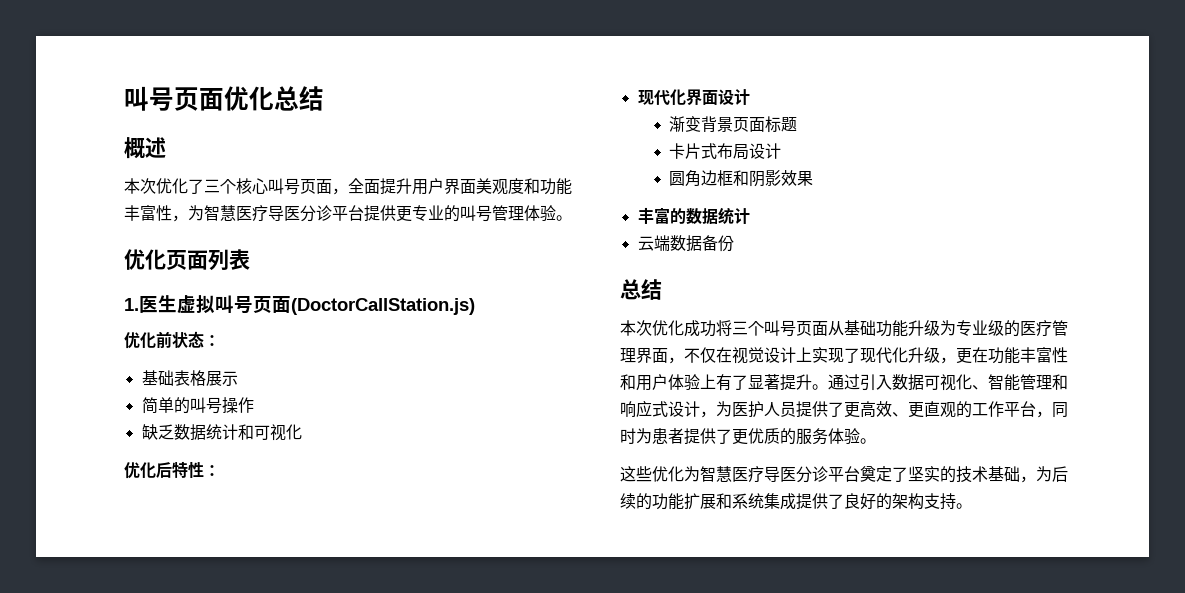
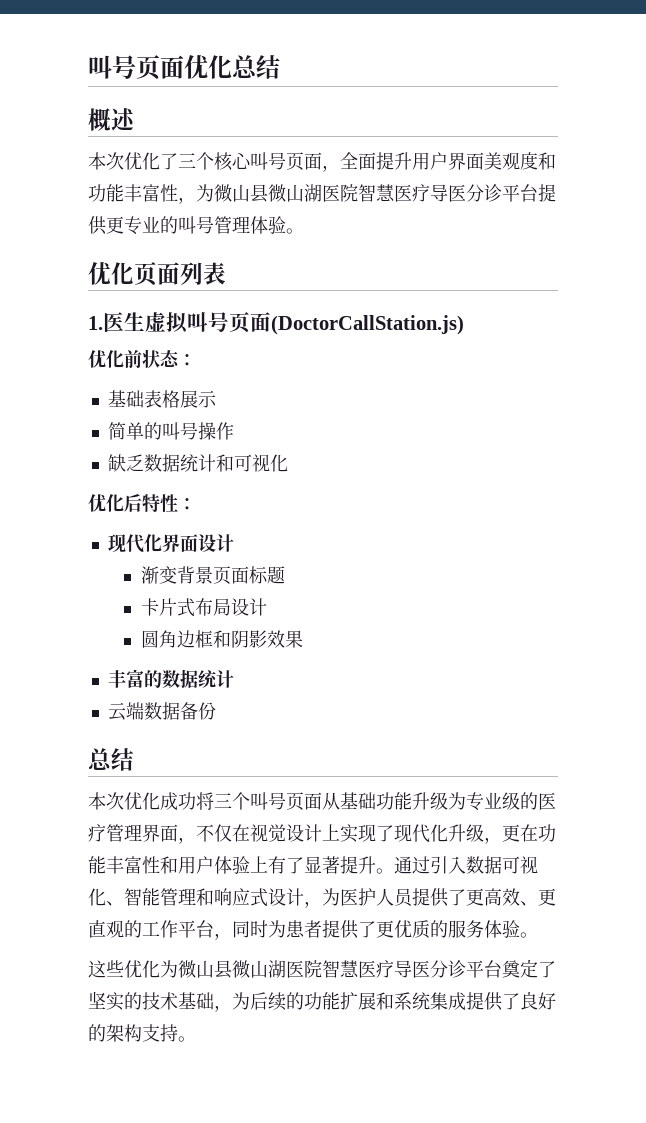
(204, 213) none -> [214,184,358,203] 微山县微山湖医院
(700, 474) none -> [178,960,322,979] 微山县微山湖医院

